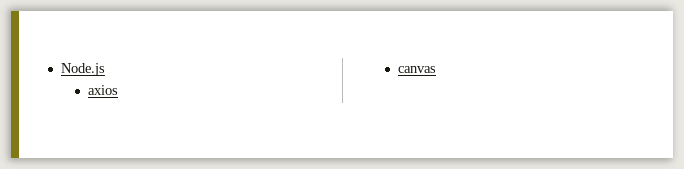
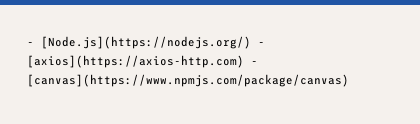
[60,63,105,76] [87,85,118,95] [397,66,436,73] Node.js // axios // canvas -> [27,36,265,49] [27,55,258,68] [27,74,349,87] - [Node.js](https://nodejs.org/) - [axios](https://axios-http.com) - [canvas](https://www.npmjs.com/package/canvas)

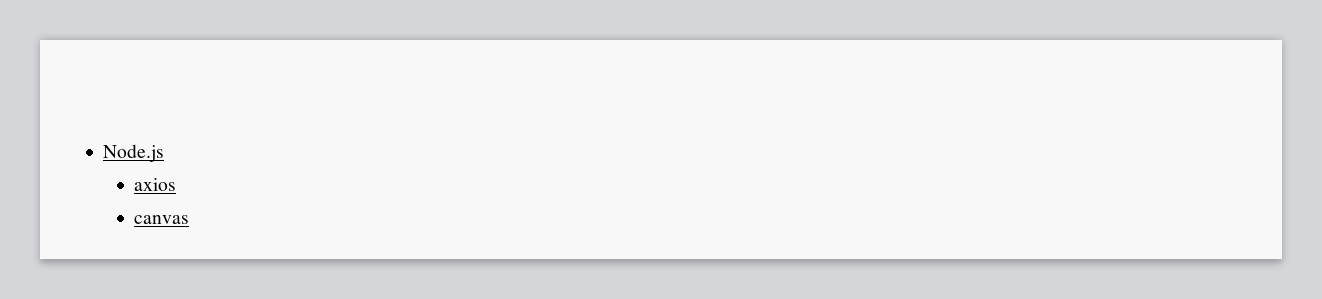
[27,36,265,49] [27,55,258,68] [27,74,349,87] - [Node.js](https://nodejs.org/) - [axios](https://axios-http.com) - [canvas](https://www.npmjs.com/package/canvas) -> [103,144,165,162] [134,178,177,191] [134,215,190,224] Node.js // axios // canvas

